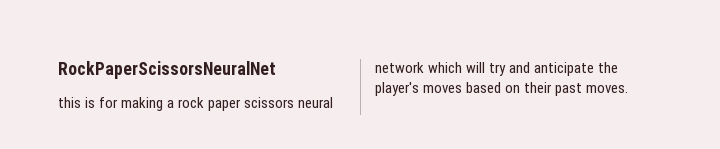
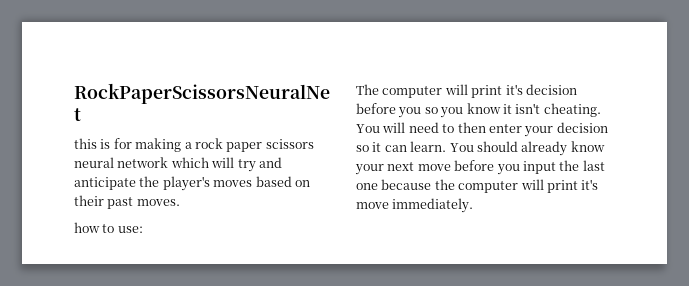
(629, 89) none -> [74,222,143,233] [356,84,577,98] [356,103,601,118] [356,122,608,137] [356,141,605,156] [355,160,605,175] [356,179,599,193] [356,198,474,213] // how to use: // The computer will print it's decision before you so you know it isn't cheating. You will need to then enter your decision so it can learn. You should already know your next move before you input the last one because the computer will print it's move immediately.

